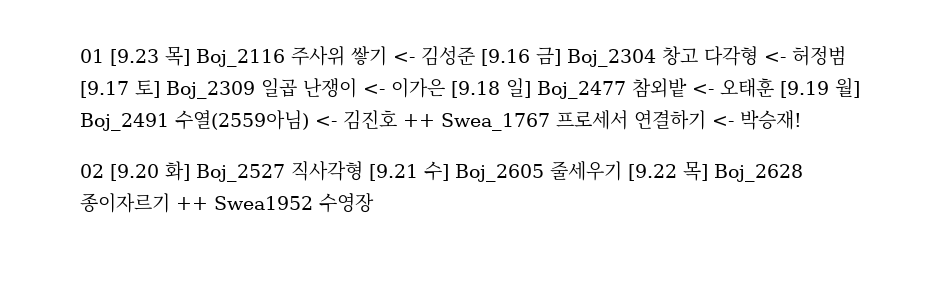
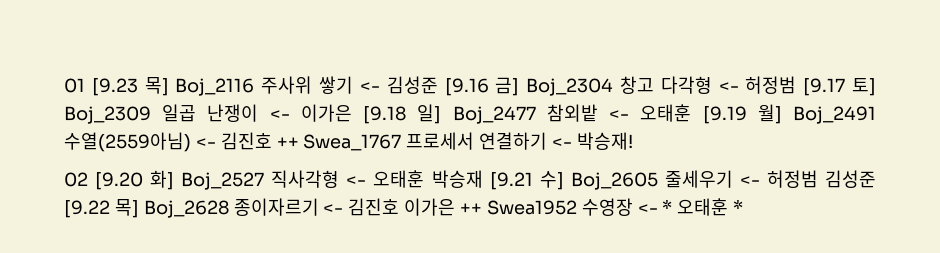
(363, 171) none -> [346,170,483,188] <- 오태훈 박승재
(622, 171) none -> [739,170,876,188] <- 허정범 김성준
[176,193,374,213] ++ Swea1952 수영장 -> [323,198,744,216] <- 김진호 이가은 ++ Swea1952 수영장 <- * 오태훈 *

